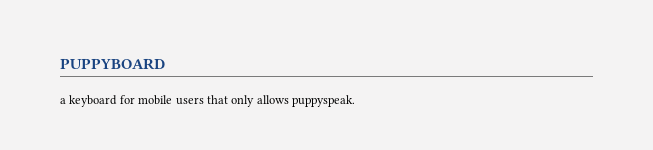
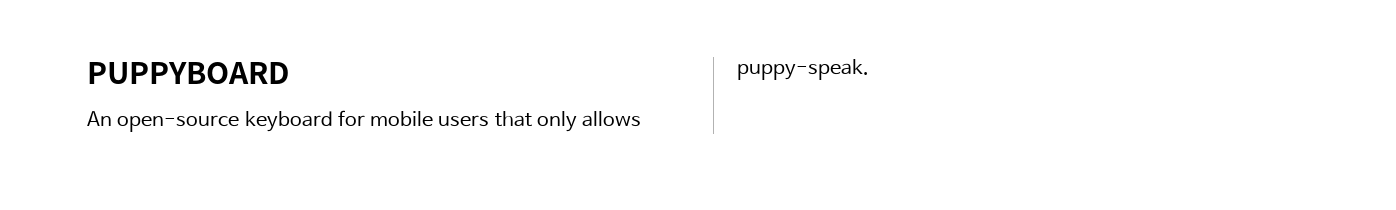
[60,98,66,104] a -> [87,111,240,132] An open-source
[292,95,355,107] puppyspeak. -> [737,59,869,80] puppy-speak.

